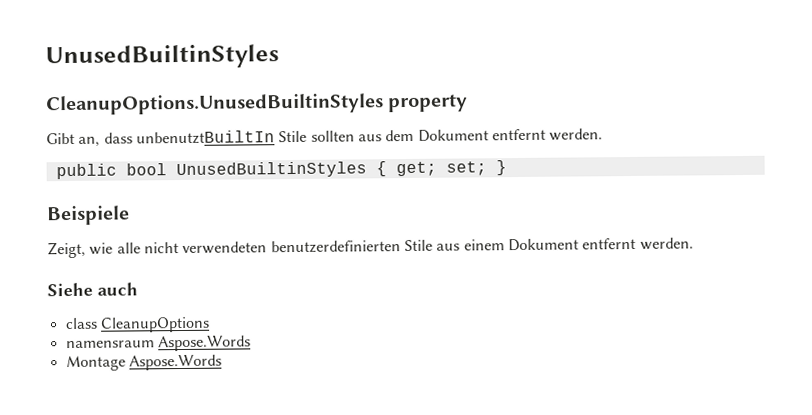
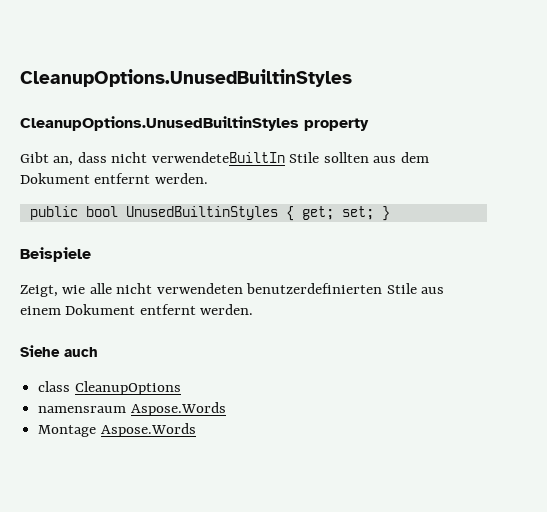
[45,44,279,70] UnusedBuiltinStyles -> [20,69,352,87] CleanupOptions.UnusedBuiltinStyles
[135,130,275,145] unbenutztBuiltIn -> [111,152,285,163] nicht verwendeteBuiltIn

